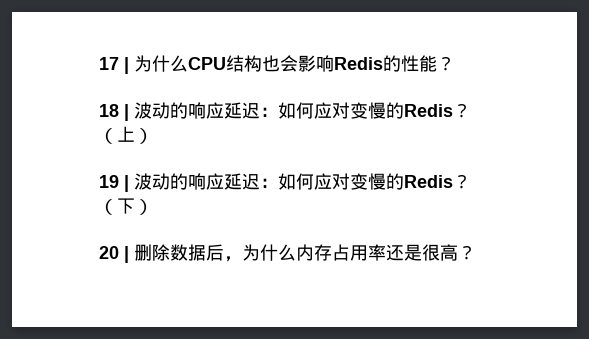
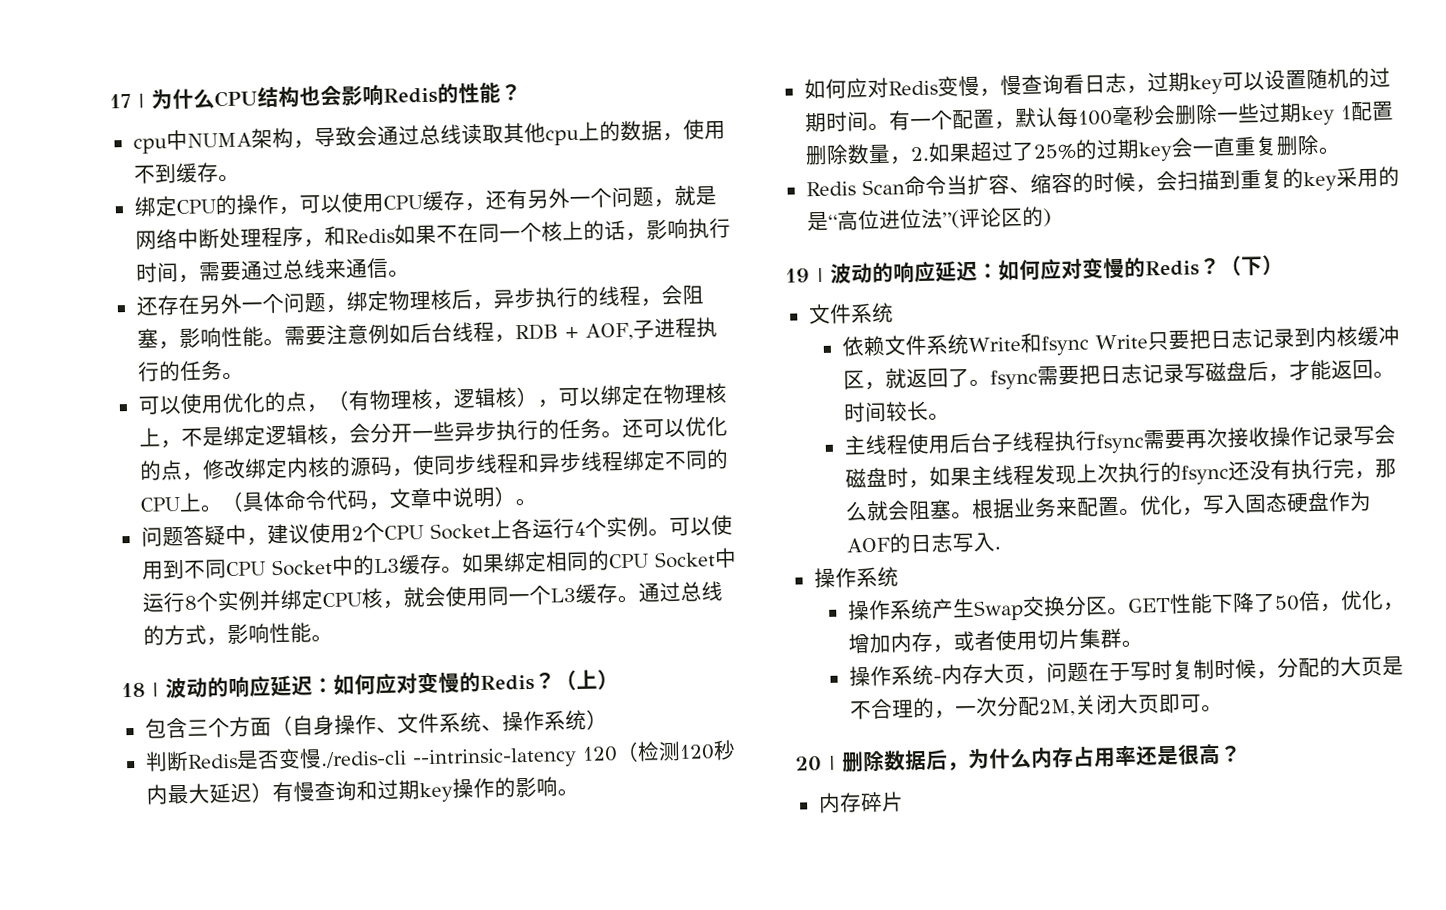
(455, 63) none -> [132,119,726,154] [133,162,240,184] [133,185,717,217] [134,217,731,250] [134,257,410,284] [135,284,704,316] [136,317,718,350] [136,360,244,382] [137,382,727,415] [138,415,728,449] [138,448,729,481] [139,486,537,513] [140,514,733,547] [141,547,737,580] [141,581,723,613] [142,622,333,646] // cpu中NUMA架构，导致会通过总线读取其他cpu上的数据，使用不到缓存。 // 绑定CPU的操作，可以使用CPU缓存，还有另外一个问题，就是网络中断处理程序，和Redis如果不在同一个核上的话，影响执行时间，需要通过总线来通信。 // 还存在另外一个问题，绑定物理核后，异步执行的线程，会阻塞，影响性能。需要注意例如后台线程，RDB + AOF,子进程执行的任务。 // 可以使用优化的点，（有物理核，逻辑核），可以绑定在物理核上，不是绑定逻辑核，会分开一些异步执行的任务。还可以优化的点，修改绑定内核的源码，使同步线程和异步线程绑定不同的CPU上。（具体命令代码，文章中说明）。 // 问题答疑中，建议使用2个CPU Socket上各运行4个实例。可以使用到不同CPU Socket中的L3缓存。如果绑定相同的CPU Socket中运行8个实例并绑定CPU核，就会使用同一个L3缓存。通过总线的方式，影响性能。
(153, 136) none -> [144,709,608,739] [144,739,736,772] [145,776,579,805] [803,67,1391,100] [804,101,1394,133] [804,134,1341,166] [805,166,1400,197] [806,206,1052,232] // 包含三个方面（自身操作、文件系统、操作系统） // 判断Redis是否变慢./redis-cli --intrinsic-latency 120（检测120秒内最大延迟）有慢查询和过期key操作的影响。 // 如何应对Redis变慢，慢查询看日志，过期key可以设置随机的过期时间。有一个配置，默认每100毫秒会删除一些过期key 1配置删除数量，2.如果超过了25%的过期key会一直重复删除。 // Redis Scan命令当扩容、缩容的时候，会扫描到重复的key采用的是“高位进位法”(评论区的)
(153, 207) none -> [807,302,894,325] [841,325,1400,357] [842,359,1395,391] [842,400,950,423] [843,424,1396,456] [844,458,1397,489] [844,490,1372,522] [845,532,1001,554] [813,566,899,589] [846,589,1405,621] [847,627,1143,654] [848,656,1404,687] [849,693,1223,720] // 文件系统 // 依赖文件系统Write和fsync Write只要把日志记录到内核缓冲区，就返回了。fsync需要把日志记录写磁盘后，才能返回。时间较长。 // 主线程使用后台子线程执行fsync需要再次接收操作记录写会磁盘时，如果主线程发现上次执行的fsync还没有执行完，那么就会阻塞。根据业务来配置。优化，写入固态硬盘作为AOF的日志写入. // 操作系统 // 操作系统产生Swap交换分区。GET性能下降了50倍，优化，增加内存，或者使用切片集群。 // 操作系统-内存大页，问题在于写时复制时候，分配的大页是不合理的，一次分配2M,关闭大页即可。
(476, 252) none -> [817,791,904,814] // 内存碎片

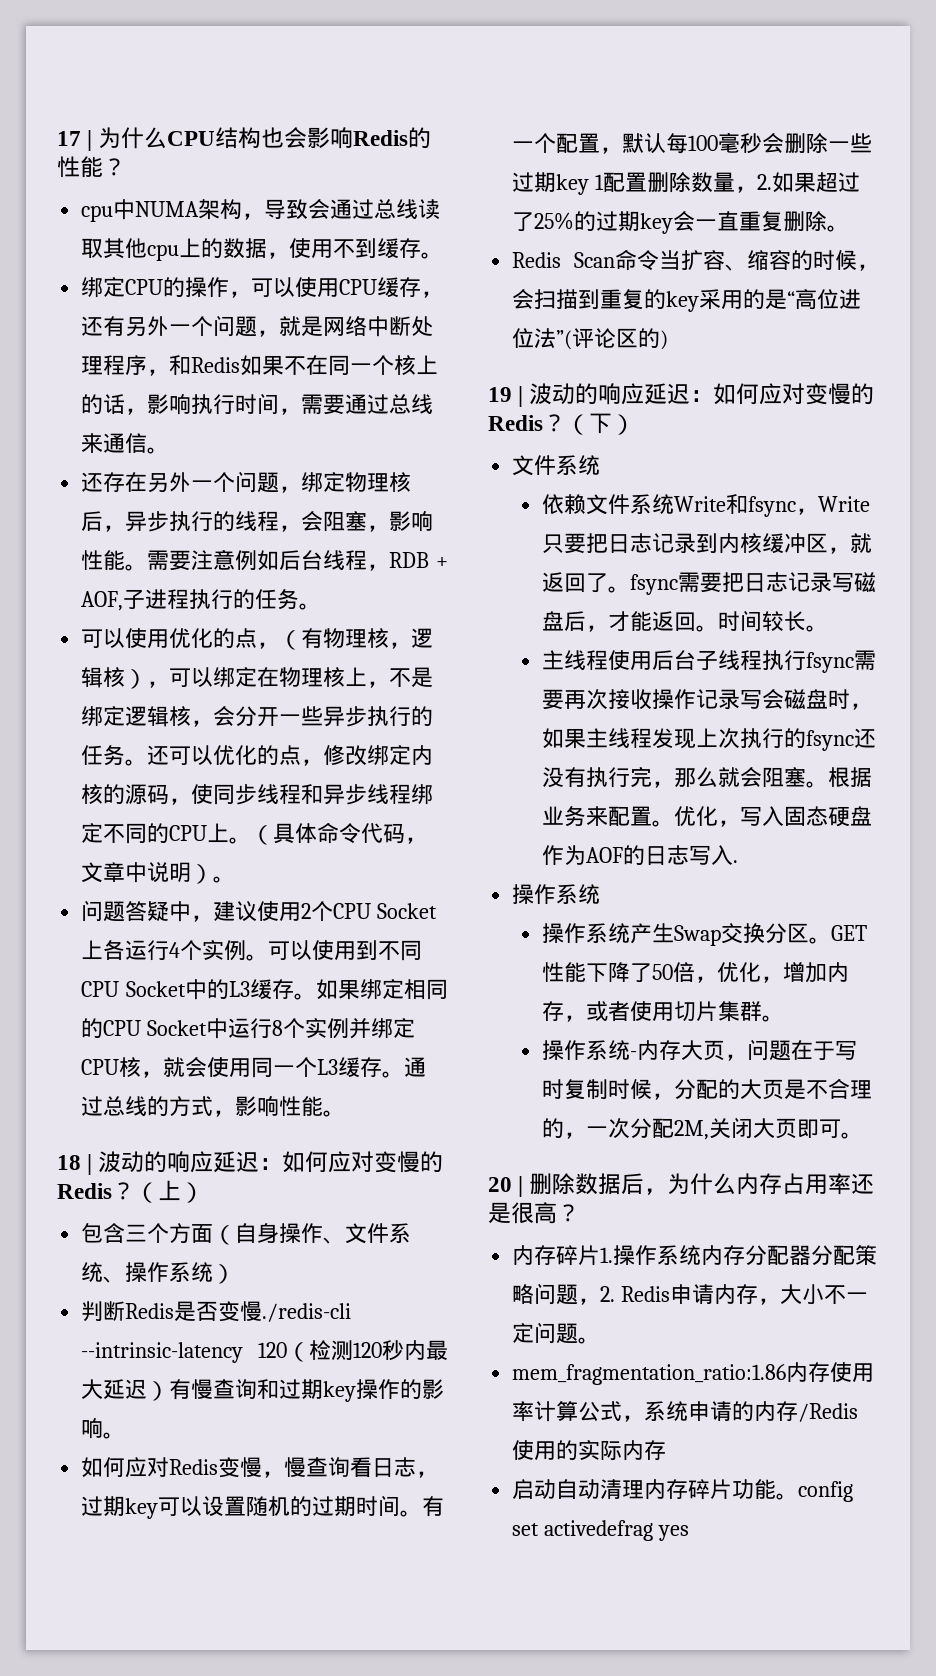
(1090, 345) none -> [796,508,819,515] ，
(904, 801) none -> [600,1245,878,1265] [512,1283,869,1305] [512,1322,601,1344] [512,1362,875,1385] [512,1401,859,1422] [512,1440,667,1461] [512,1479,854,1502] [512,1520,690,1541] 1.操作系统内存分配器分配策略问题，2. Redis申请内存，大小不一定问题。 // mem_fragmentation_ratio:1.86内存使用率计算公式，系统申请的内存/Redis使用的实际内存 // 启动自动清理内存碎片功能。config set activedefrag yes

